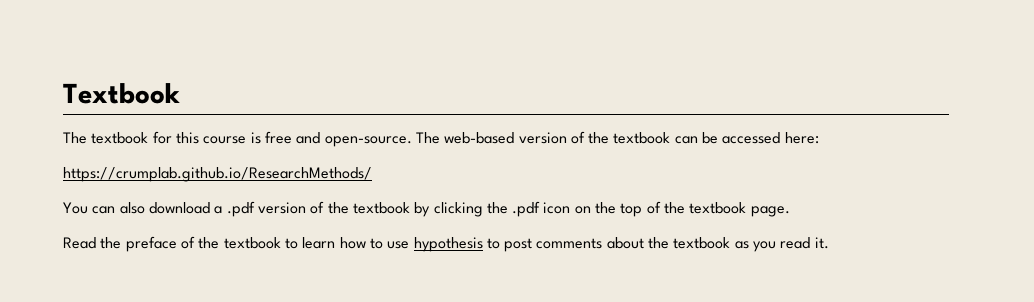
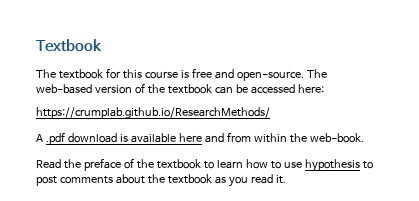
[63,201,790,217] You can also download a .pdf version of the textbook by clicking the .pdf icon on the top of the textbook page. -> [36,132,364,145] A .pdf download is available here and from within the web-book.

